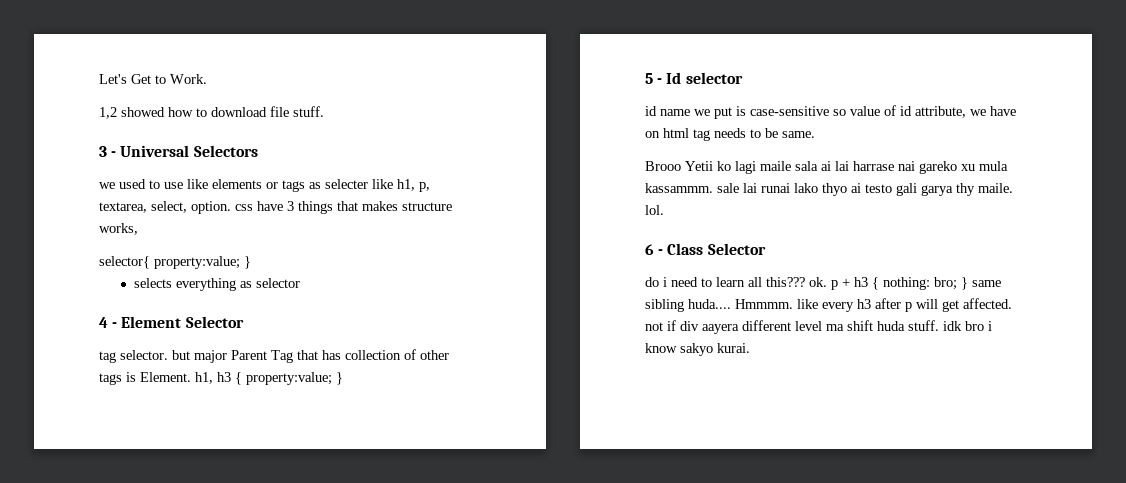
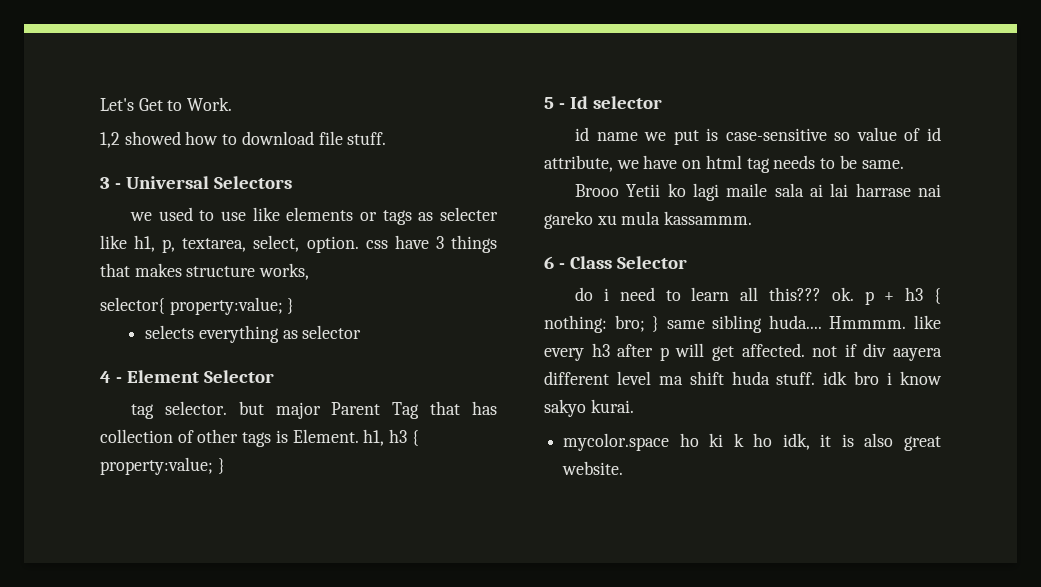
[717,183,1013,196] [645,205,664,215] sale lai runai lako thyo ai testo gali garya thy maile. lol. -> (753, 218) none
(750, 348) none -> [563,433,941,451] [562,461,624,475] // mycolor.space ho ki k ho idk, it is also great website.

